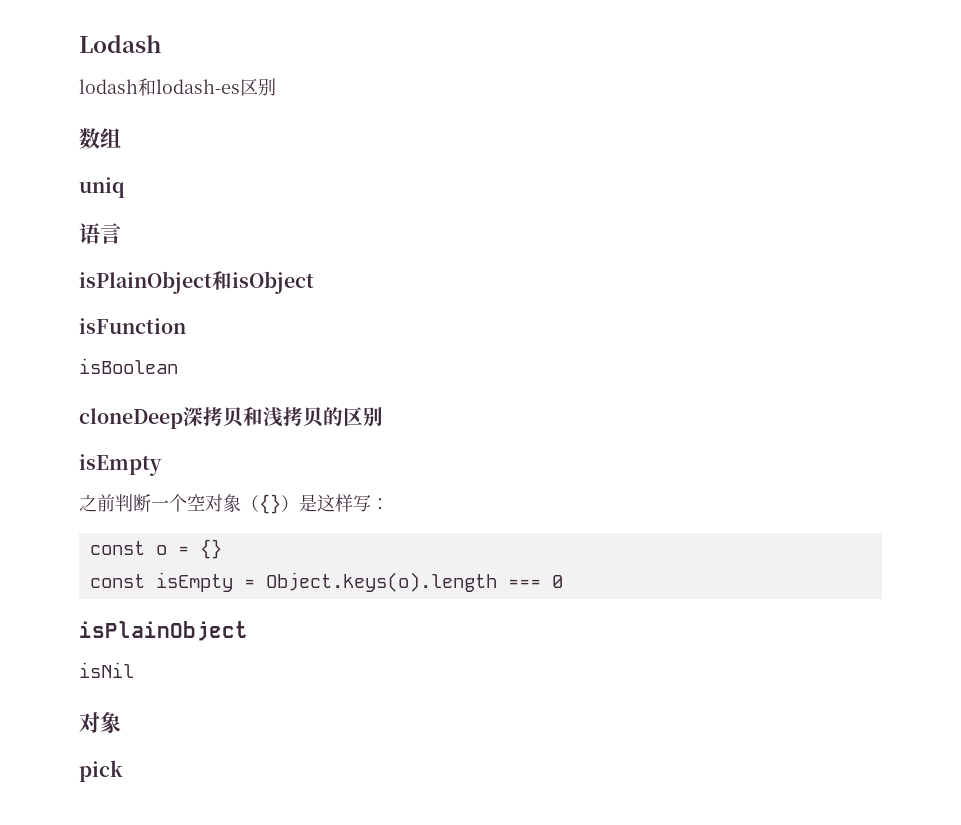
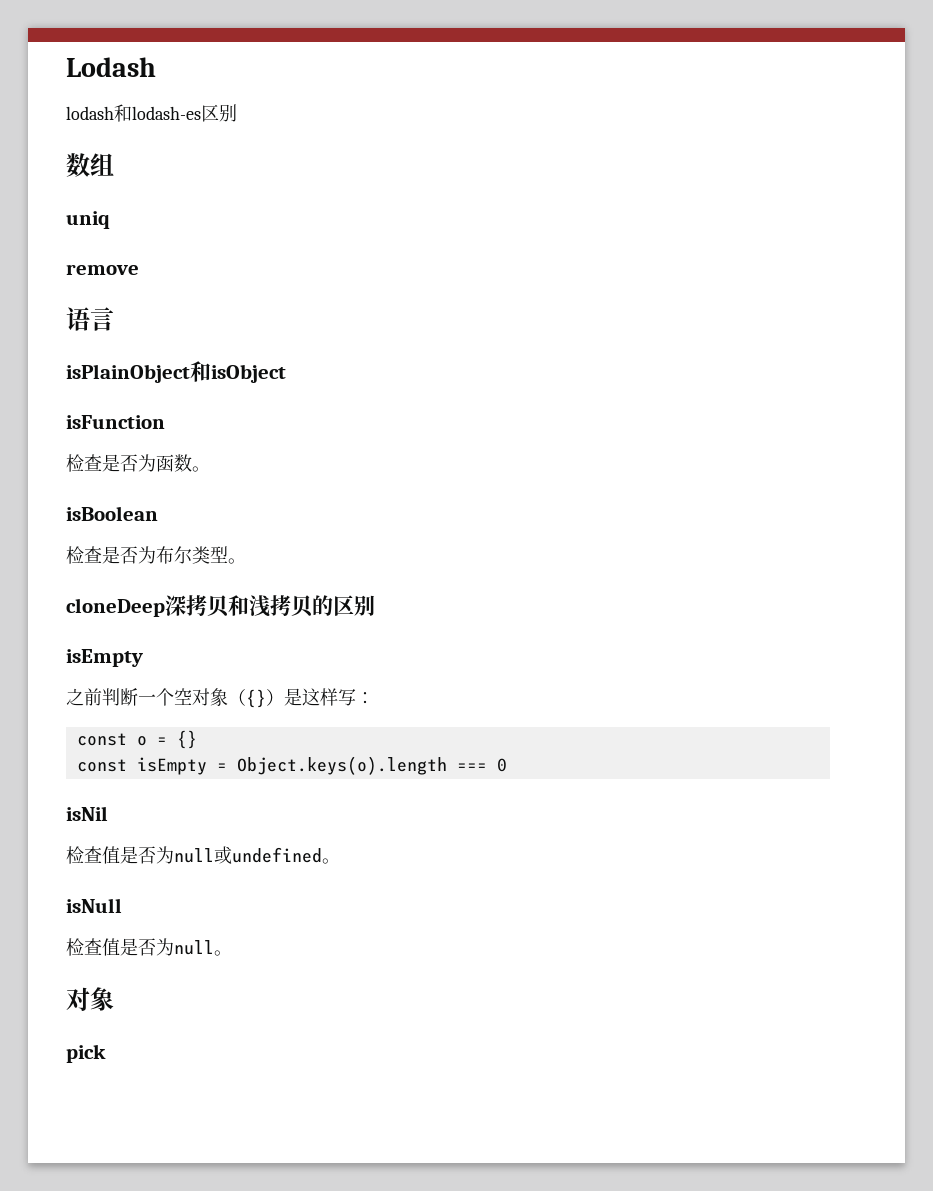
(125, 187) none -> [66,264,139,275] // remove
[79,358,178,374] isBoolean -> [66,454,210,472] [66,506,158,521] [66,546,246,564] 检查是否为函数。 // isBoolean // 检查是否为布尔类型。
[79,621,248,641] [79,662,134,678] isPlainObject // isNil -> [66,806,108,821] [66,846,340,864] [66,898,122,913] [66,938,232,956] isNil // 检查值是否为null或undefined。 // isNull // 检查值是否为null。

